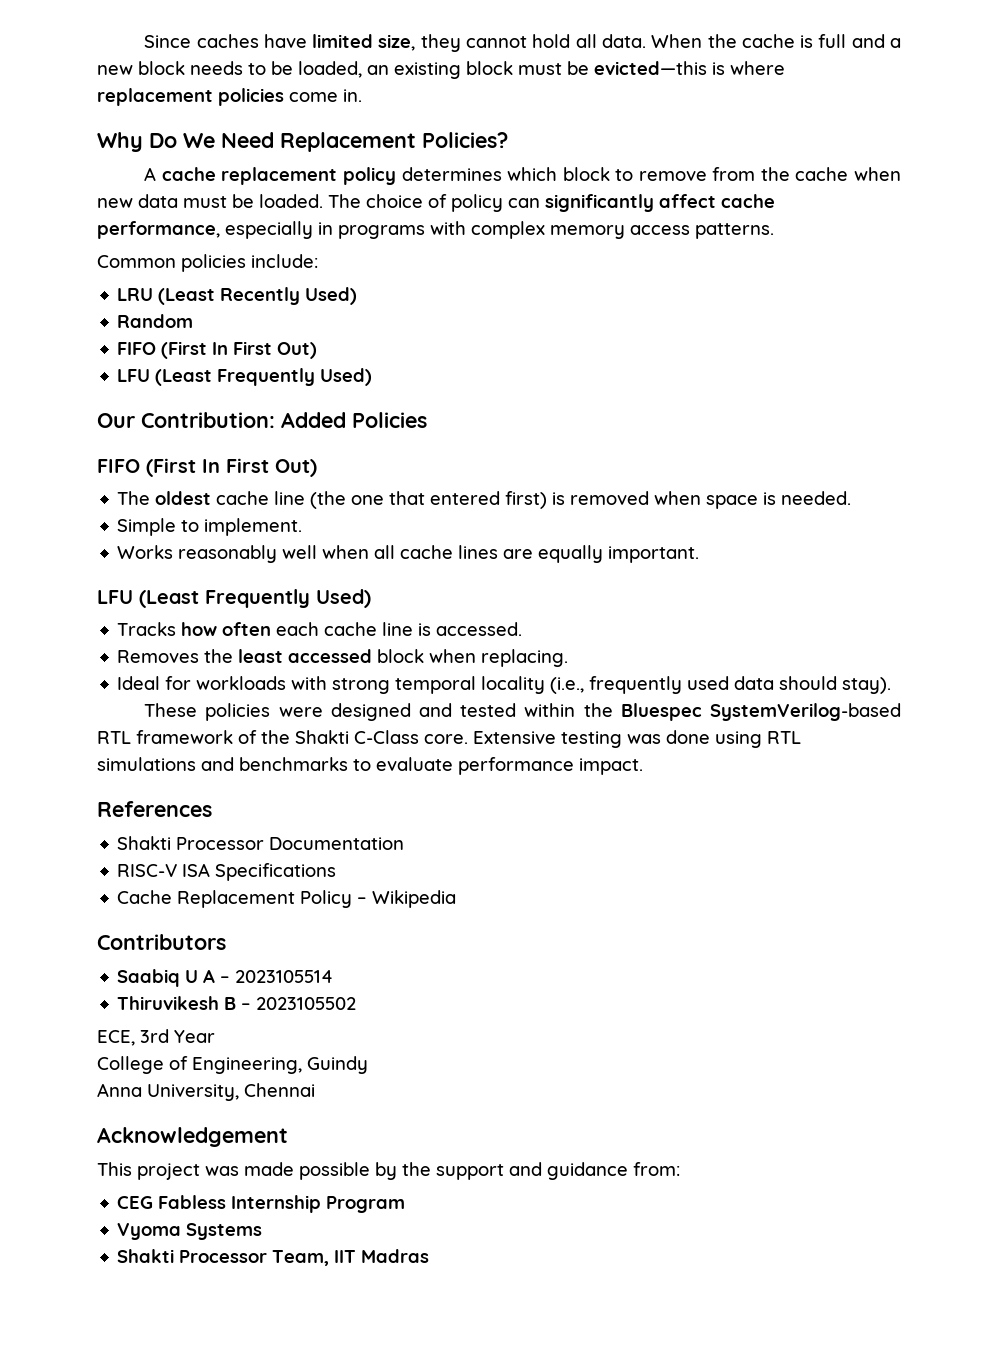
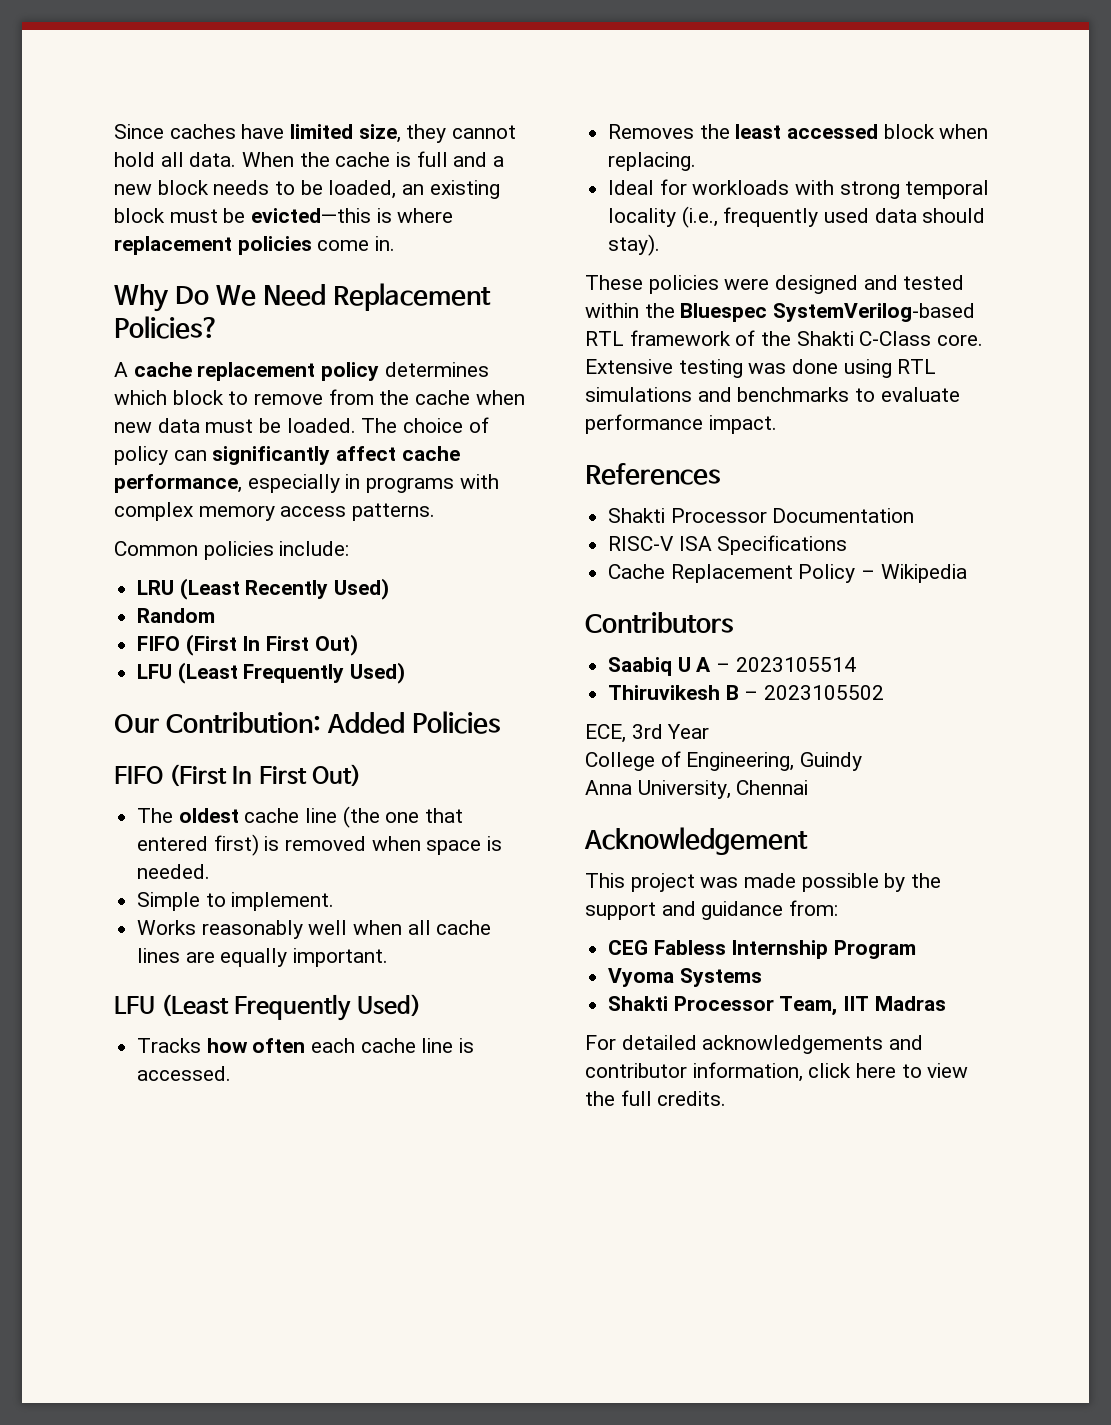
(430, 1256) none -> [585,1035,924,1054] [585,1062,969,1082] [585,1090,727,1106] // For detailed acknowledgements and contributor information, click here to view the full credits.

